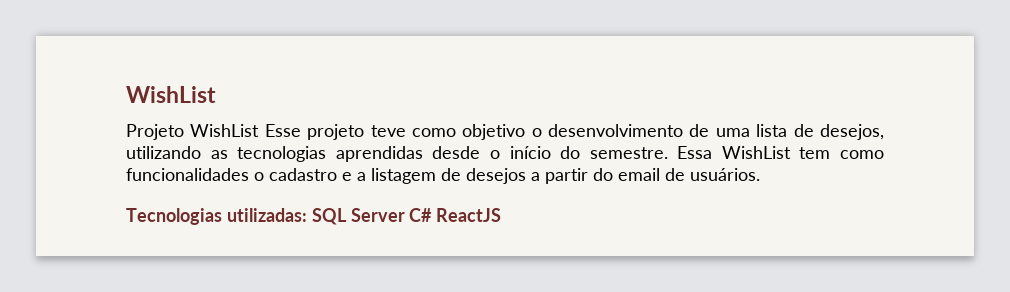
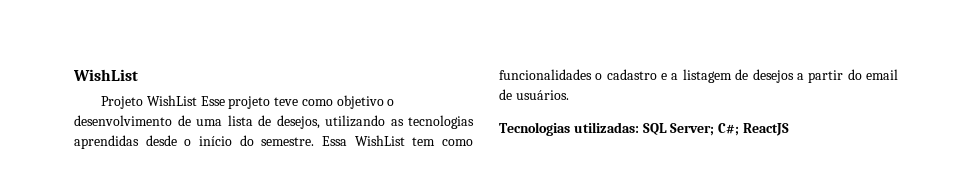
[350,208,433,222] Server C# -> [670,123,740,136] Server; C#;

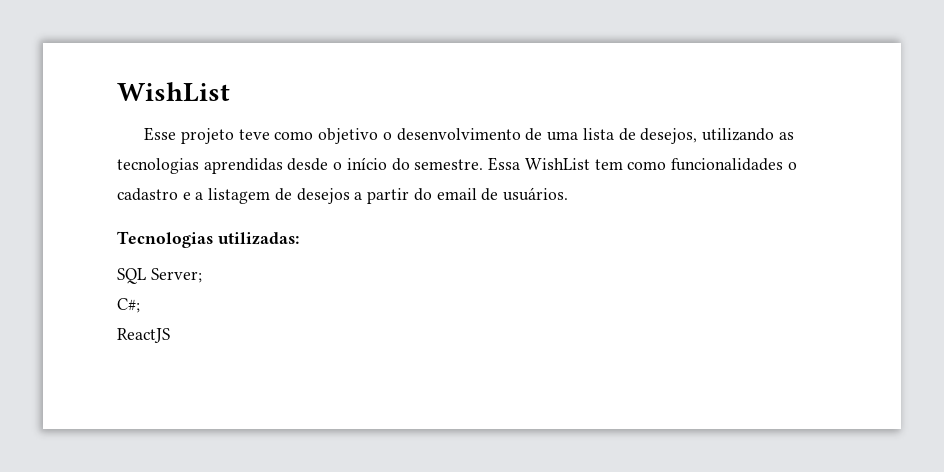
[100,95,197,109] Projeto WishList -> (230, 92) none
(639, 127) none -> (299, 238) //
(715, 129) none -> (202, 275) //
(740, 129) none -> (140, 305) //

